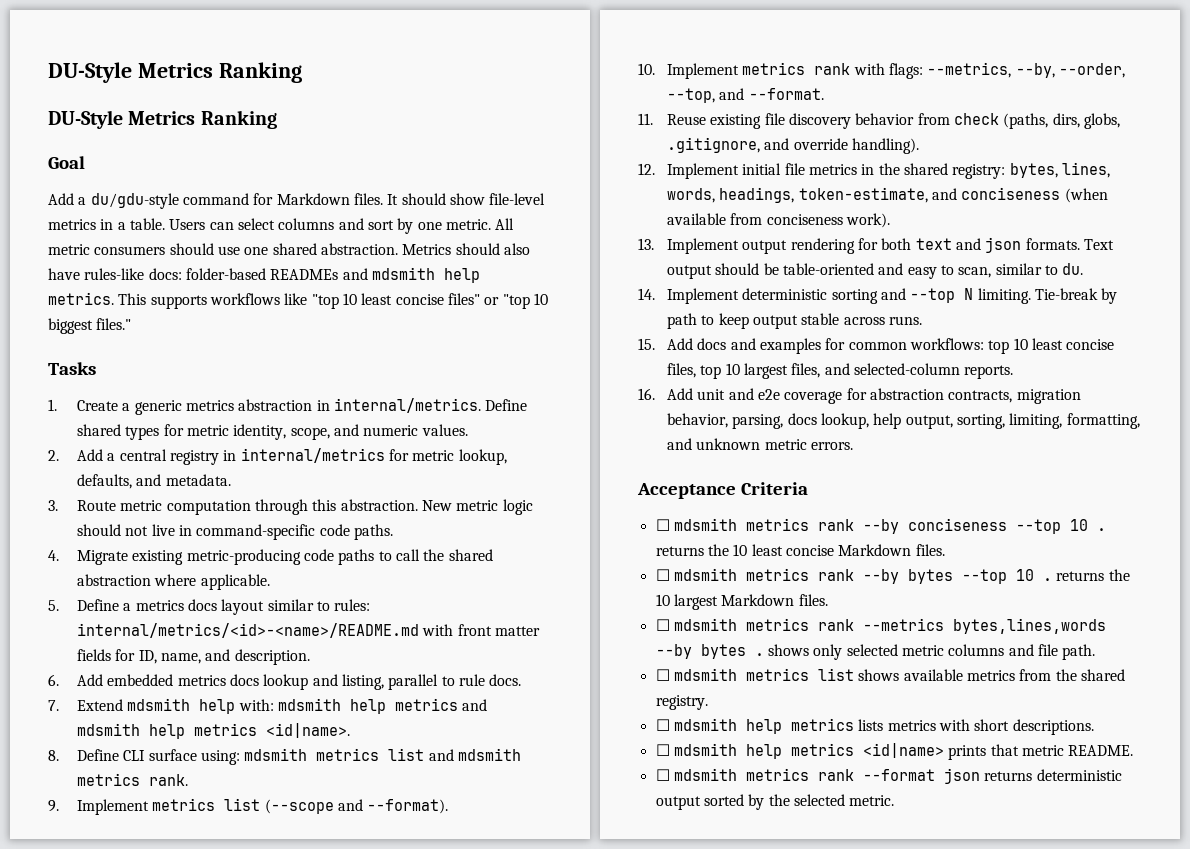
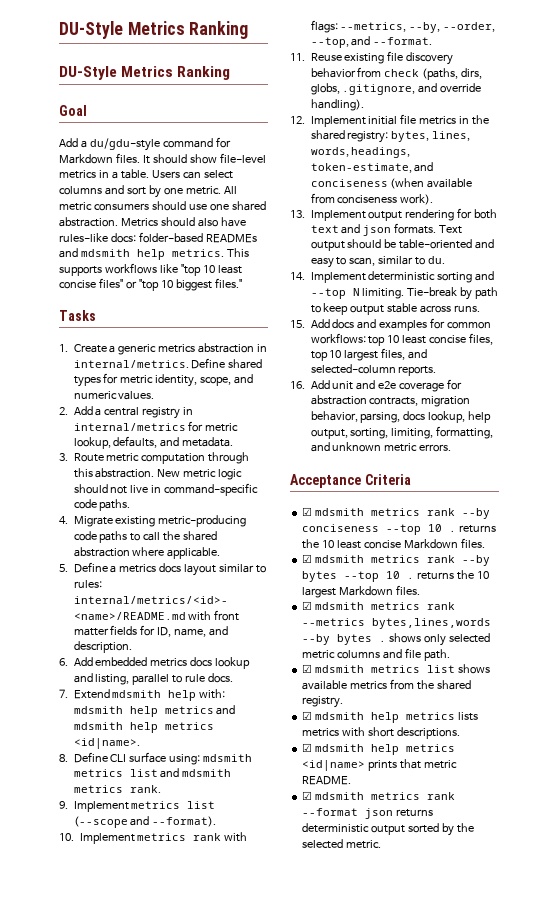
[655,519,670,531] ☐ -> [302,507,313,516] ☑
[655,569,670,581] ☐ -> [302,554,313,563] ☑
[655,619,670,631] ☐ -> [302,601,313,610] ☑
[655,669,670,681] ☐ -> [302,664,313,673] ☑
[655,719,670,731] ☐ -> [302,711,313,720] ☑
[655,744,670,756] ☐ -> [302,743,313,752] ☑
[655,769,670,781] ☐ -> [302,791,313,800] ☑

